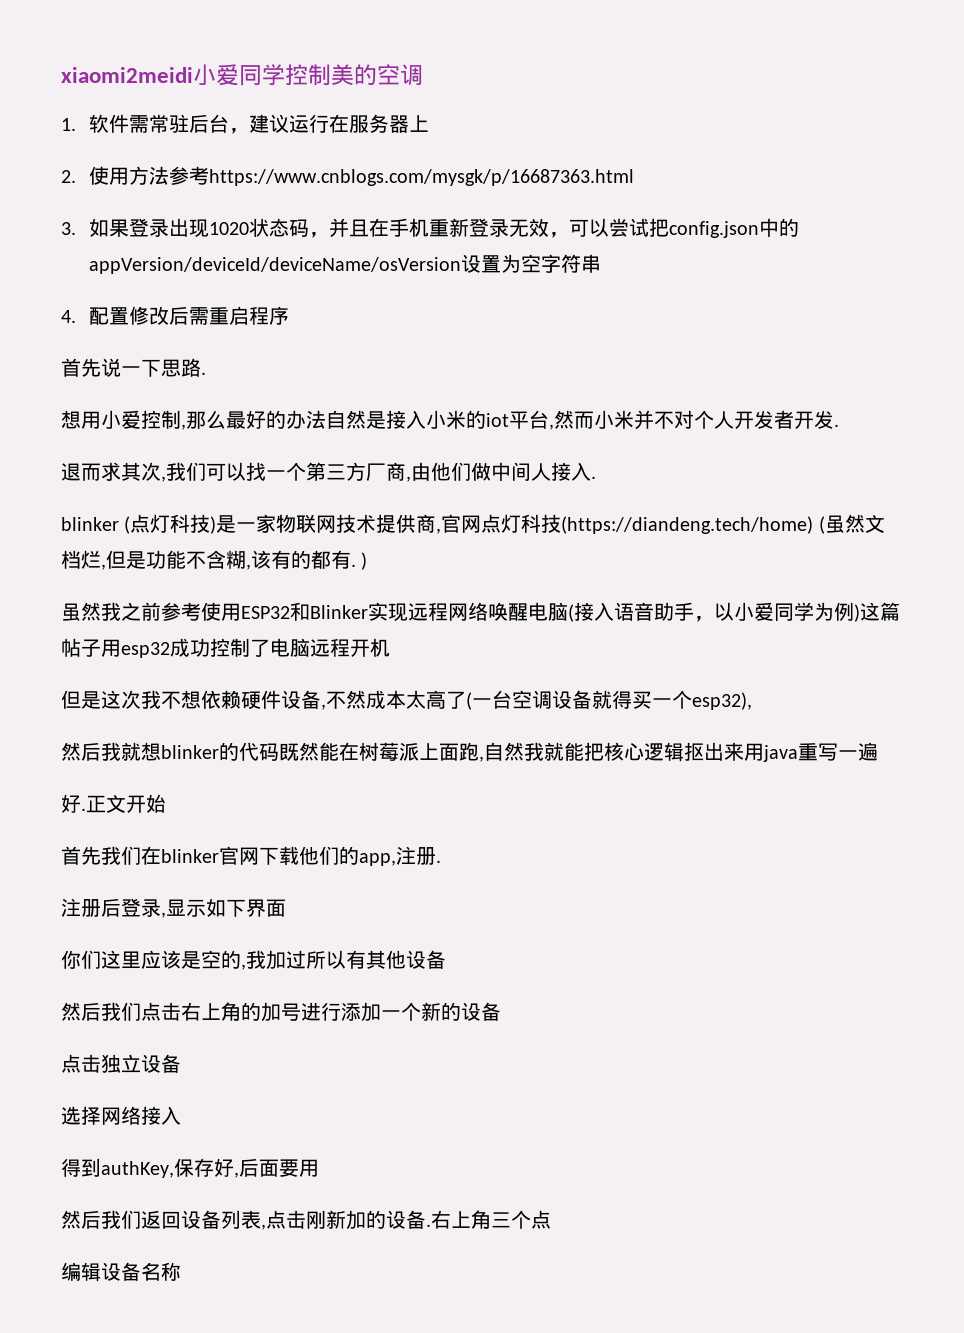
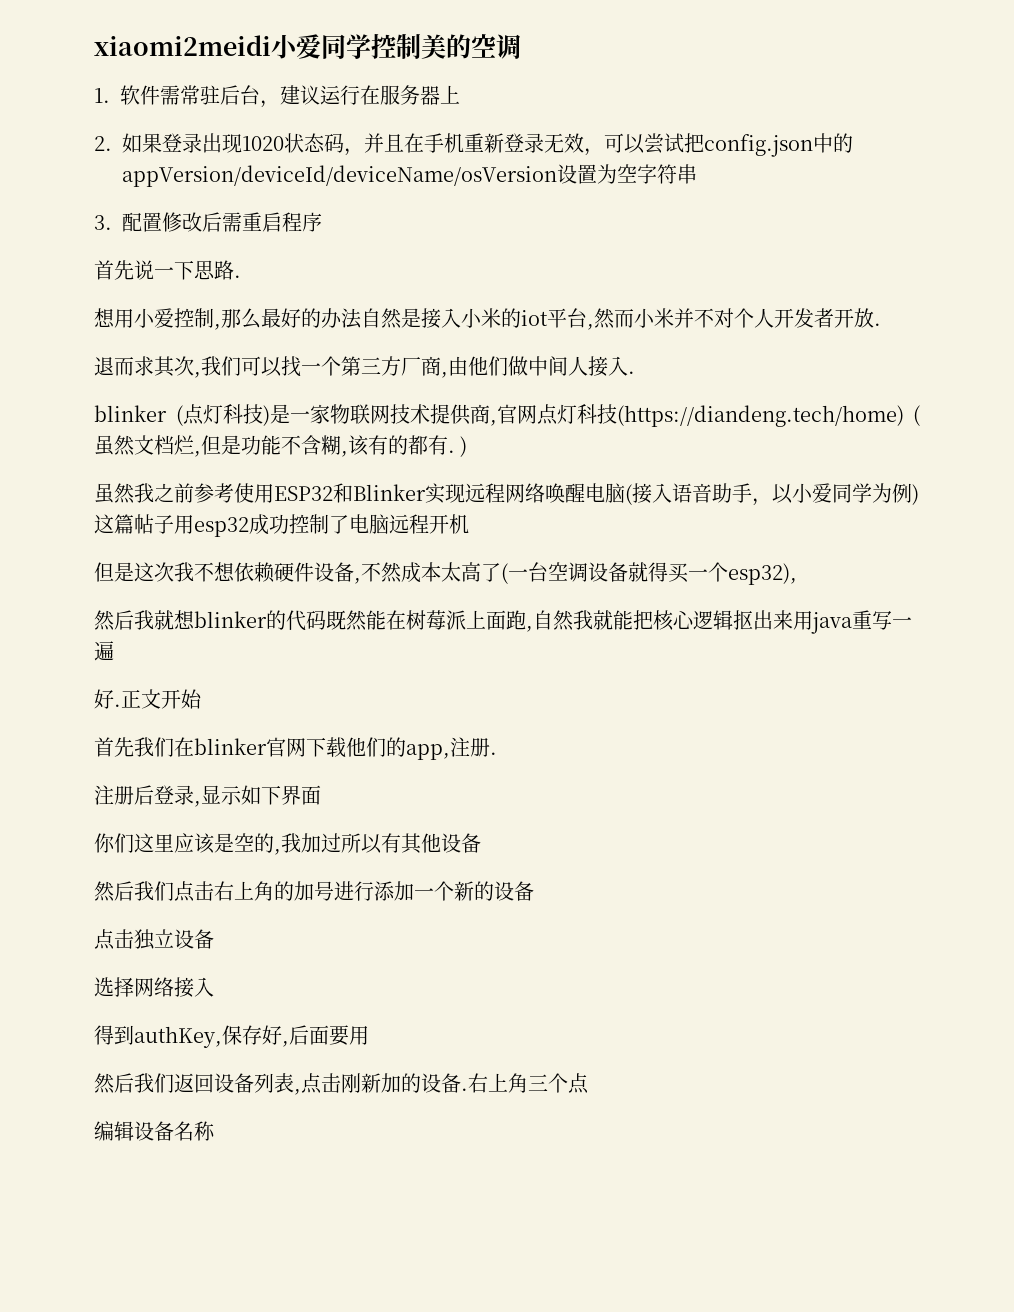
[88,166,634,186] [61,222,76,235] 使用方法参考https://www.cnblogs.com/mysgk/p/16687363.html // 3. -> (112, 143) none
[61,310,76,323] 4. -> [94,215,112,230] 3.
[814,410,834,429] 发 -> [854,308,874,328] 放

